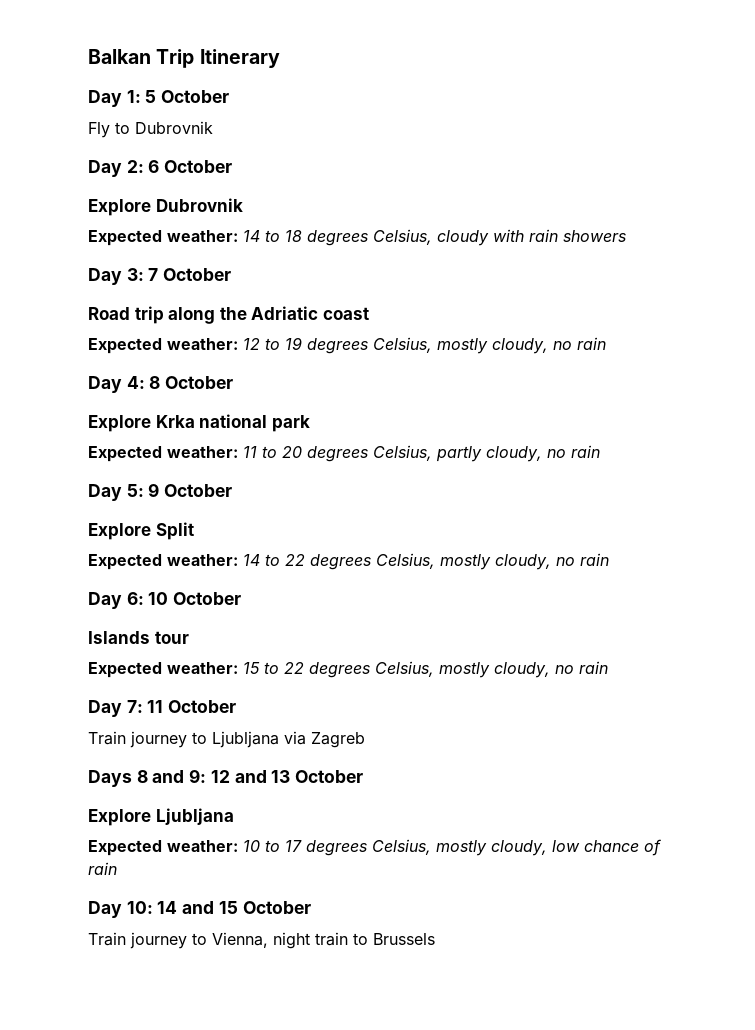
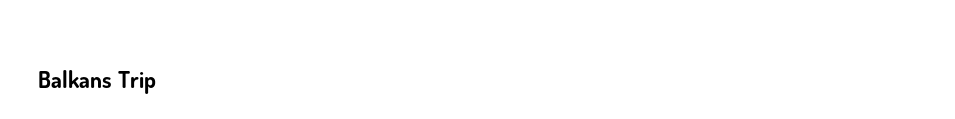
[88,49,280,68] [88,90,230,107] [88,121,213,138] [88,160,233,177] [88,198,243,216] [88,229,626,246] [88,268,232,285] [88,306,369,324] [88,337,606,354] [88,376,234,393] [88,414,310,432] [88,445,600,462] [88,483,233,501] [88,522,194,540] [88,553,609,570] [88,592,242,609] [88,631,189,644] [88,661,608,678] [88,700,237,717] [88,731,365,748] [88,769,364,787] [88,808,234,826] [88,839,661,856] [88,862,117,875] [88,901,311,918] [88,932,435,949] Balkan Trip Itinerary // Day 1: 5 October // Fly to Dubrovnik // Day 2: 6 October // Explore Dubrovnik // Expected weather: 14 to 18 degrees Celsius, cloudy with rain showers // Day 3: 7 October // Road trip along the Adriatic coast // Expected weather: 12 to 19 degrees Celsius, mostly cloudy, no rain // Day 4: 8 October // Explore Krka national park // Expected weather: 11 to 20 degrees Celsius, partly cloudy, no rain // Day 5: 9 October // Explore Split // Expected weather: 14 to 22 degrees Celsius, mostly cloudy, no rain // Day 6: 10 October // Islands tour // Expected weather: 15 to 22 degrees Celsius, mostly cloudy, no rain // Day 7: 11 October // Train journey to Ljubljana via Zagreb // Days 8 and 9: 12 and 13 October // Explore Ljubljana // Expected weather: 10 to 17 degrees Celsius, mostly cloudy, low chance of rain // Day 10: 14 and 15 October // Train journey to Vienna, night train to Brussels -> [38,70,157,94] Balkans Trip

